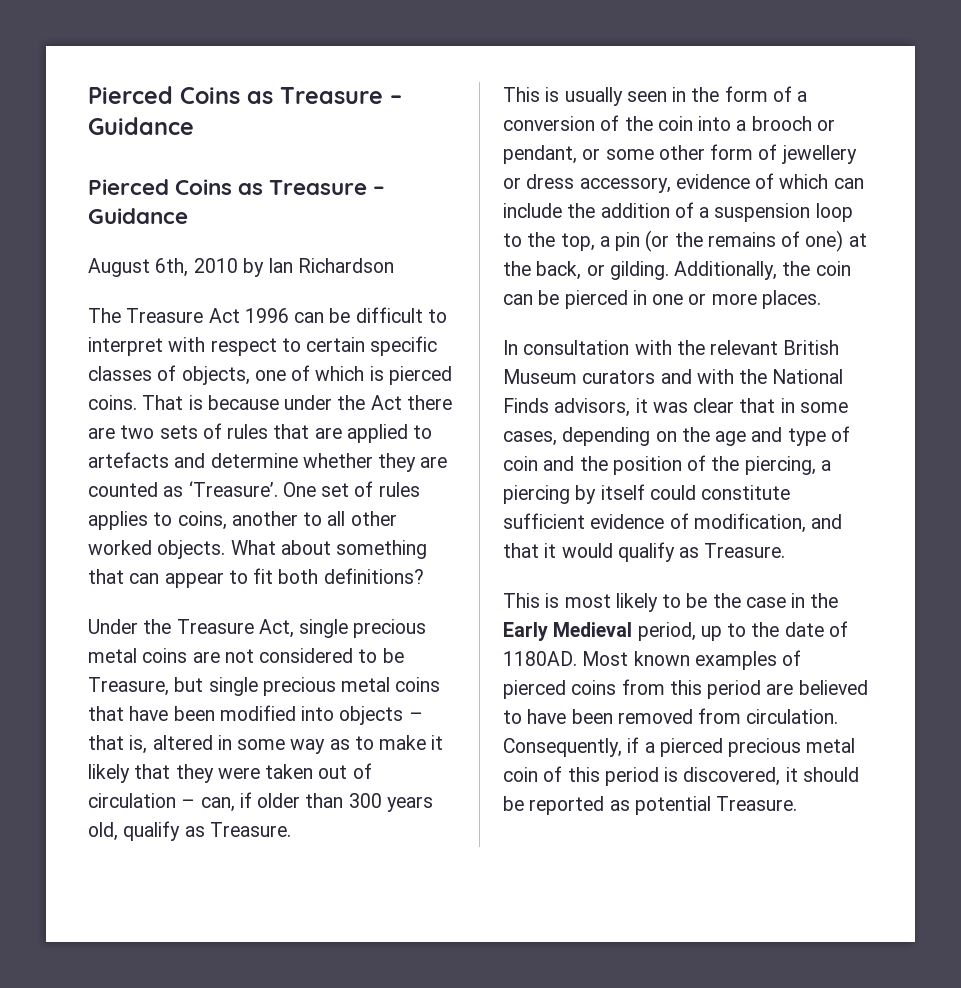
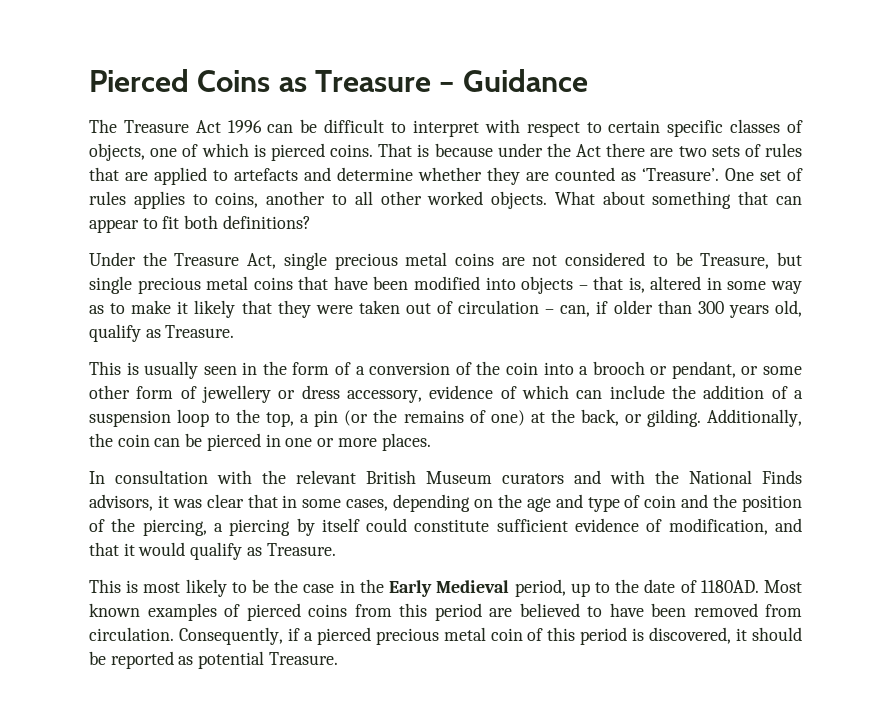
[88,86,402,104] [88,117,194,135] [88,179,386,195] [88,208,188,224] [88,258,395,277] Pierced Coins as Treasure – Guidance // Pierced Coins as Treasure – Guidance // August 6th, 2010 by Ian Richardson -> [89,69,588,92] Pierced Coins as Treasure – Guidance

